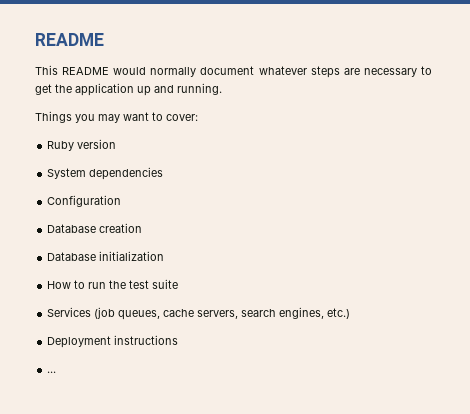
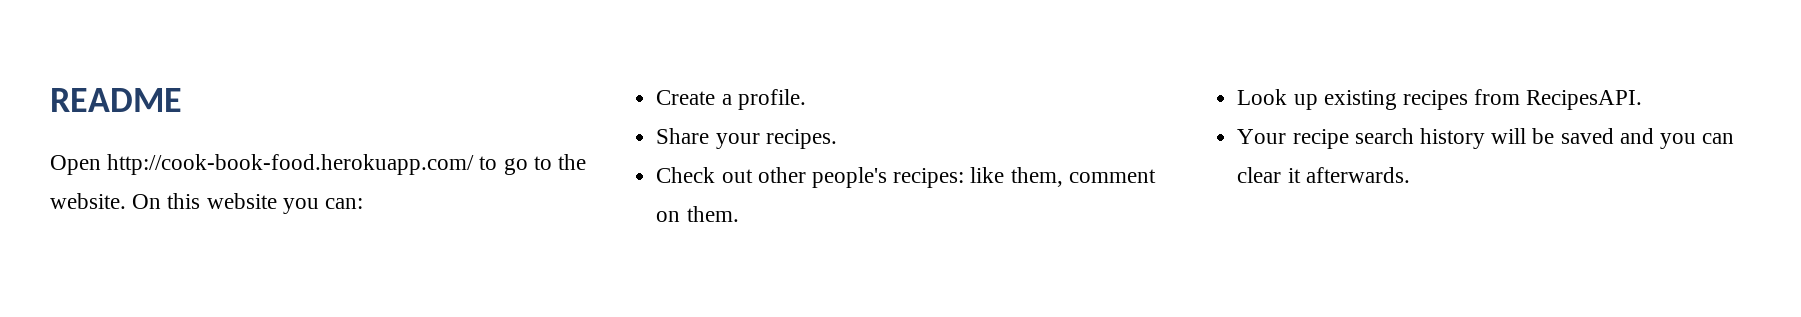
[35,65,432,78] [35,83,222,96] [35,111,198,123] [47,139,117,151] [47,167,164,180] [47,195,122,207] [47,223,143,233] [47,251,165,261] [47,279,179,289] [47,307,351,320] [47,335,179,348] [47,371,57,373] This README would normally document whatever steps are necessary to get the application up and running. // Things you may want to cover: // Ruby version // System dependencies // Configuration // Database creation // Database initialization // How to run the test suite // Services (job queues, cache servers, search engines, etc.) // Deployment instructions // ... -> [50,154,587,175] [50,193,364,214] [656,89,806,110] [656,128,837,149] [656,167,1156,188] [656,206,739,222] [1237,89,1643,110] [1237,128,1735,149] [1237,167,1410,183] Open http://cook-book-food.herokuapp.com/ to go to the website. On this website you can: // Create a profile. // Share your recipes. // Check out other people's recipes: like them, comment on them. // Look up existing recipes from RecipesAPI. // Your recipe search history will be saved and you can clear it afterwards.

